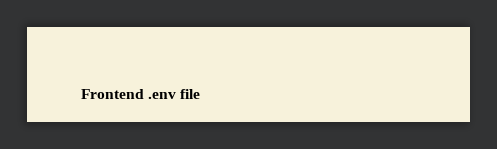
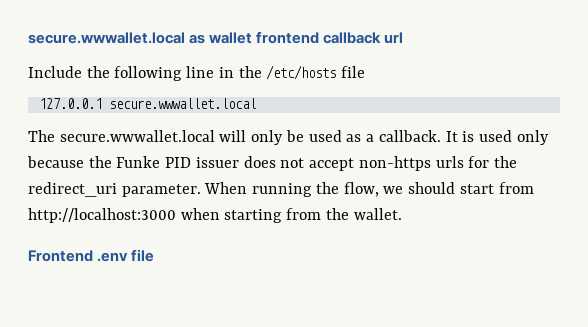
(81, 94) none -> [28,31,404,44] [28,65,366,81] [38,98,256,109] [28,130,549,145] [27,156,517,171] [28,182,534,197] [28,208,402,223] secure.wwwallet.local as wallet frontend callback url // Include the following line in the /etc/hosts file // 127.0.0.1 secure.wwwallet.local // The secure.wwwallet.local will only be used as a callback. It is used only because the Funke PID issuer does not accept non-https urls for the redirect_uri parameter. When running the flow, we should start from http://localhost:3000 when starting from the wallet. //

